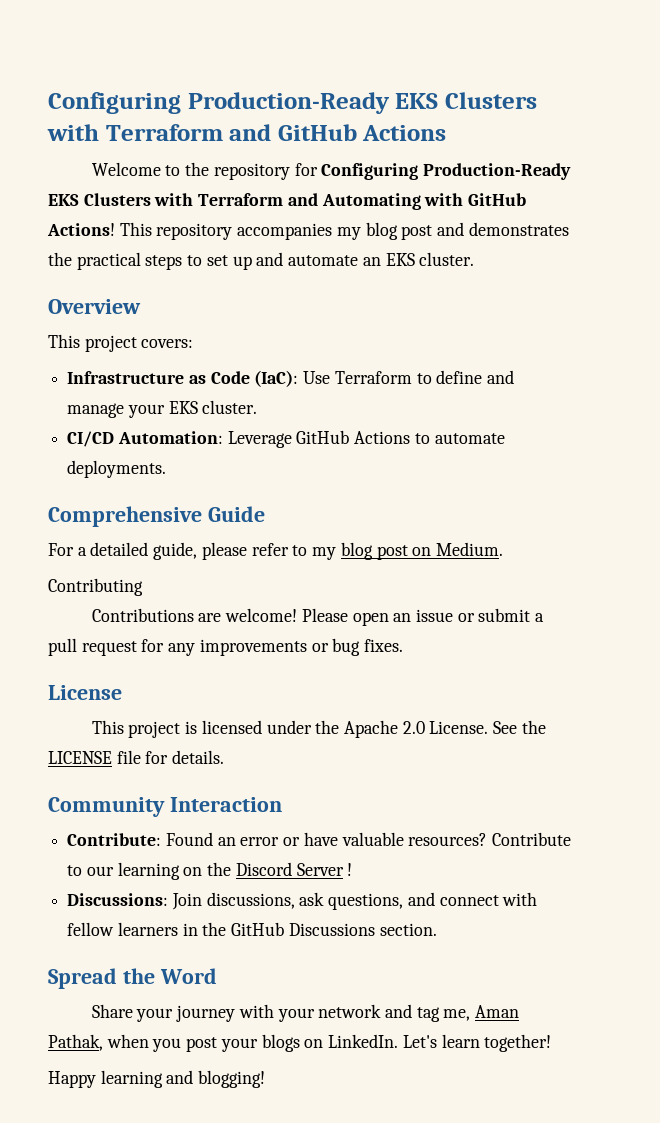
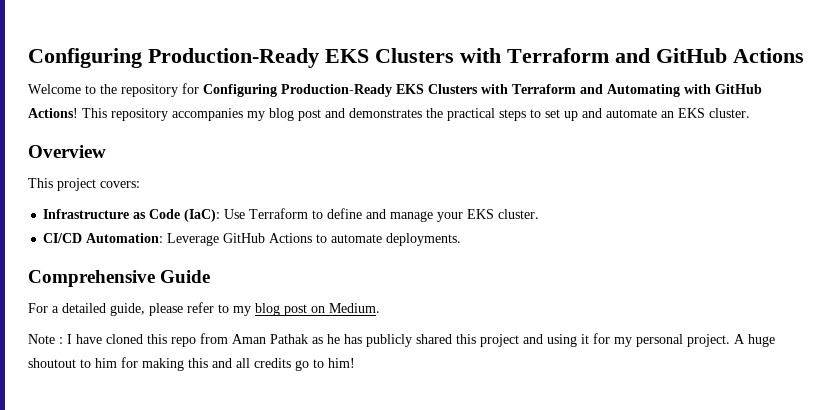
[48,578,143,596] [91,608,545,626] [48,638,404,656] [48,685,122,700] [91,720,546,738] [48,750,225,764] [48,797,282,817] [67,832,572,846] [67,862,353,880] [67,892,538,910] [67,922,437,936] [48,968,217,989] [91,1004,520,1022] [48,1034,552,1052] [48,1070,266,1088] Contributing // Contributions are welcome! Please open an issue or submit a pull request for any improvements or bug fixes. // License // This project is licensed under the Apache 2.0 License. See the LICENSE file for details. // Community Interaction // Contribute: Found an error or have valuable resources? Contribute to our learning on the Discord Server ! // Discussions: Join discussions, ask questions, and connect with fellow learners in the GitHub Discussions section. // Spread the Word // Share your journey with your network and tag me, Aman Pathak, when you post your blogs on LinkedIn. Let's learn together! // Happy learning and blogging! -> [28,333,775,347] [28,357,355,371] Note : I have cloned this repo from Aman Pathak as he has publicly shared this project and using it for my personal project. A huge shoutout to him for making this and all credits go to him!

